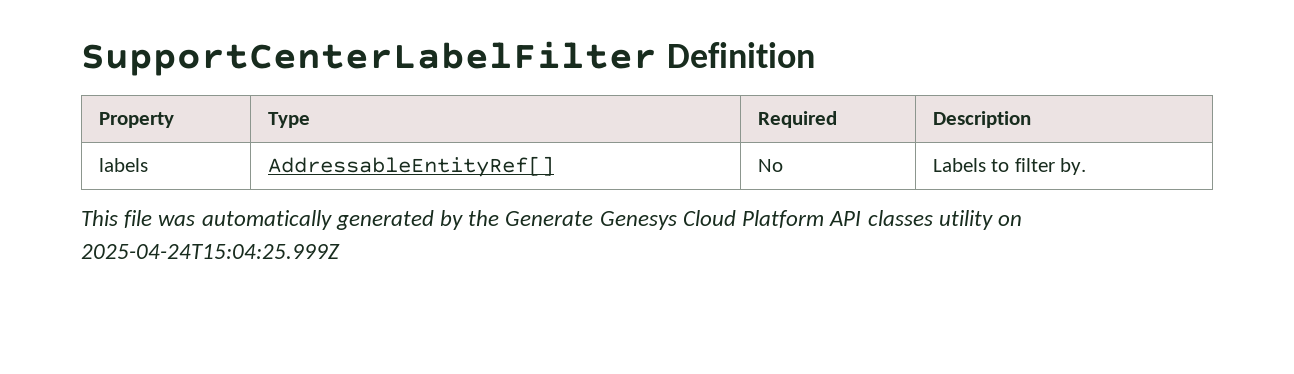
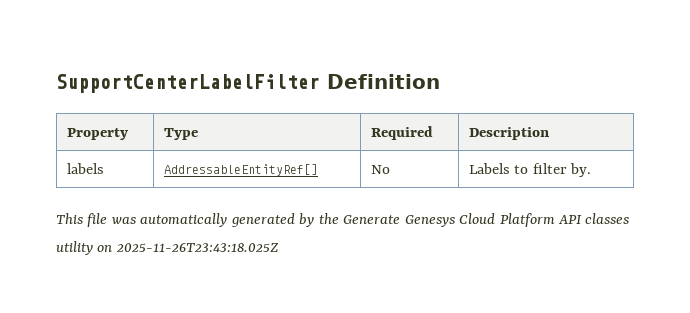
[81,244,340,259] 2025-04-24T15:04:25.999Z -> [115,243,279,253] 2025-11-26T23:43:18.025Z

